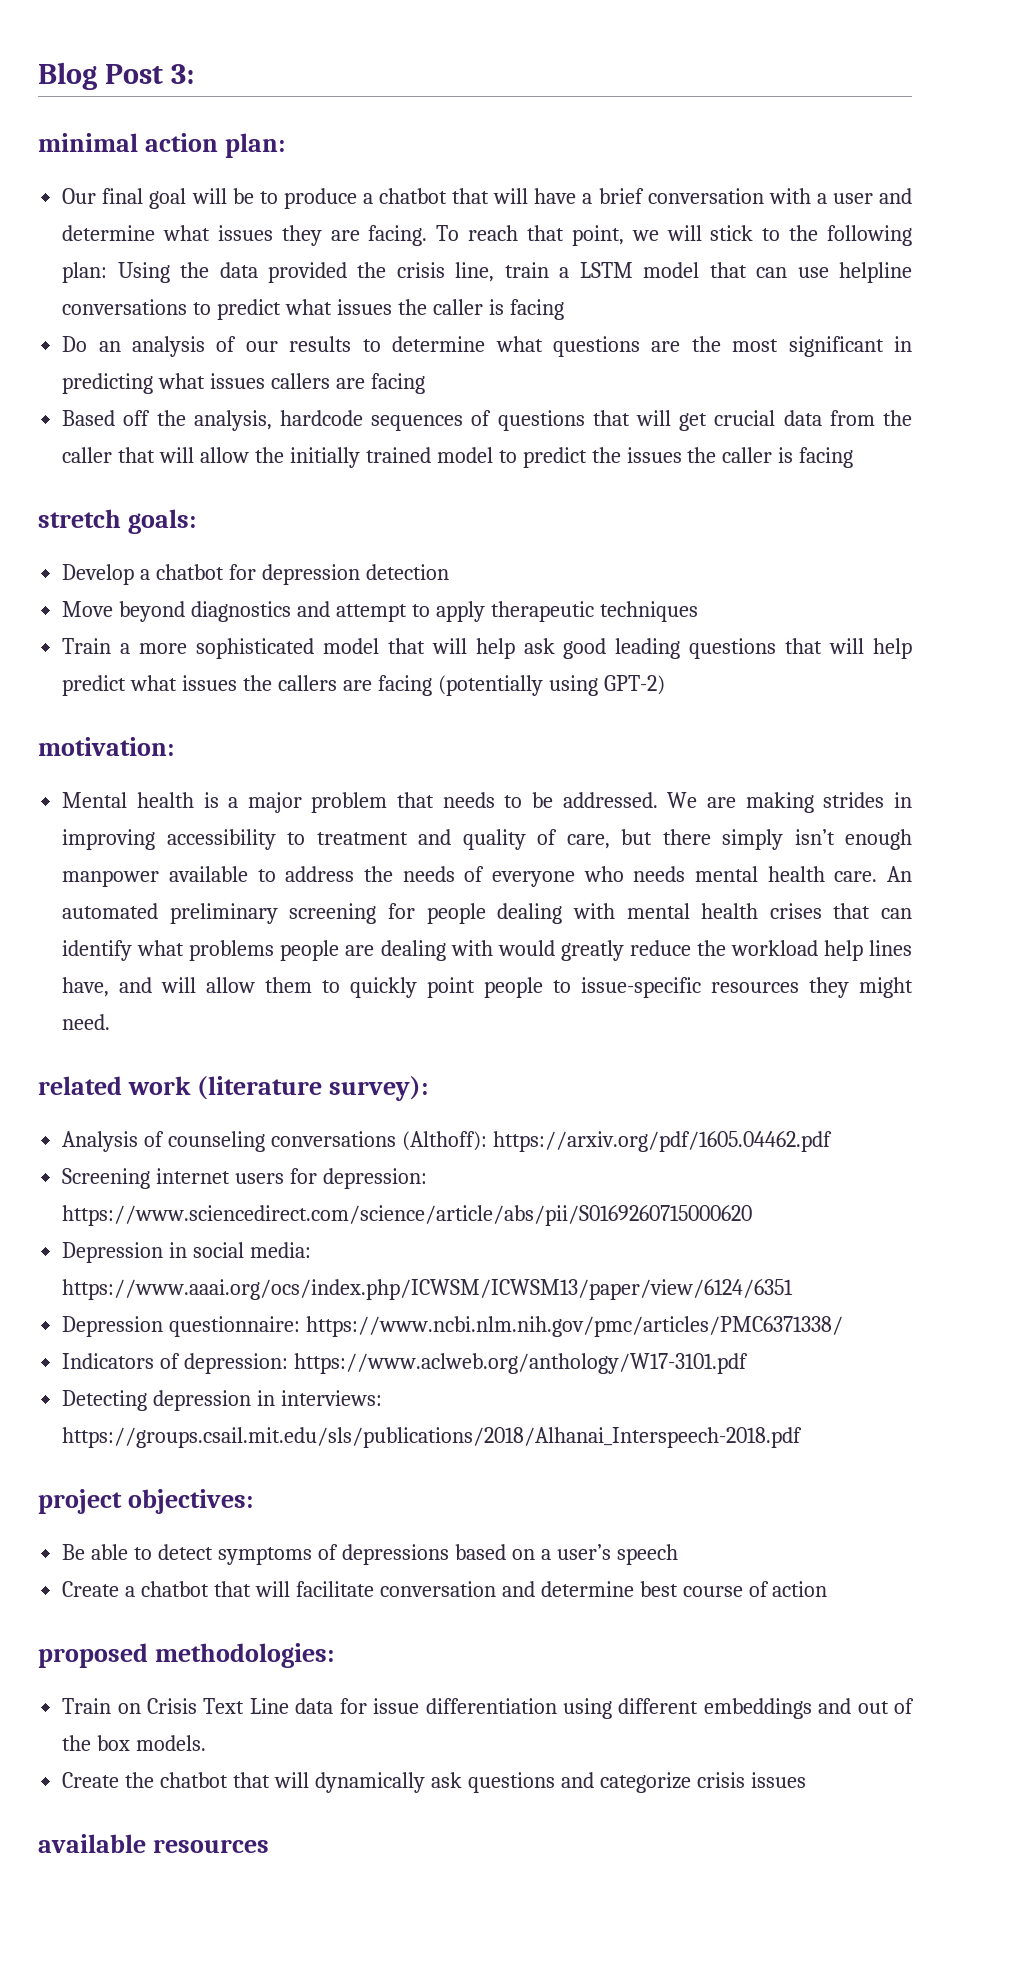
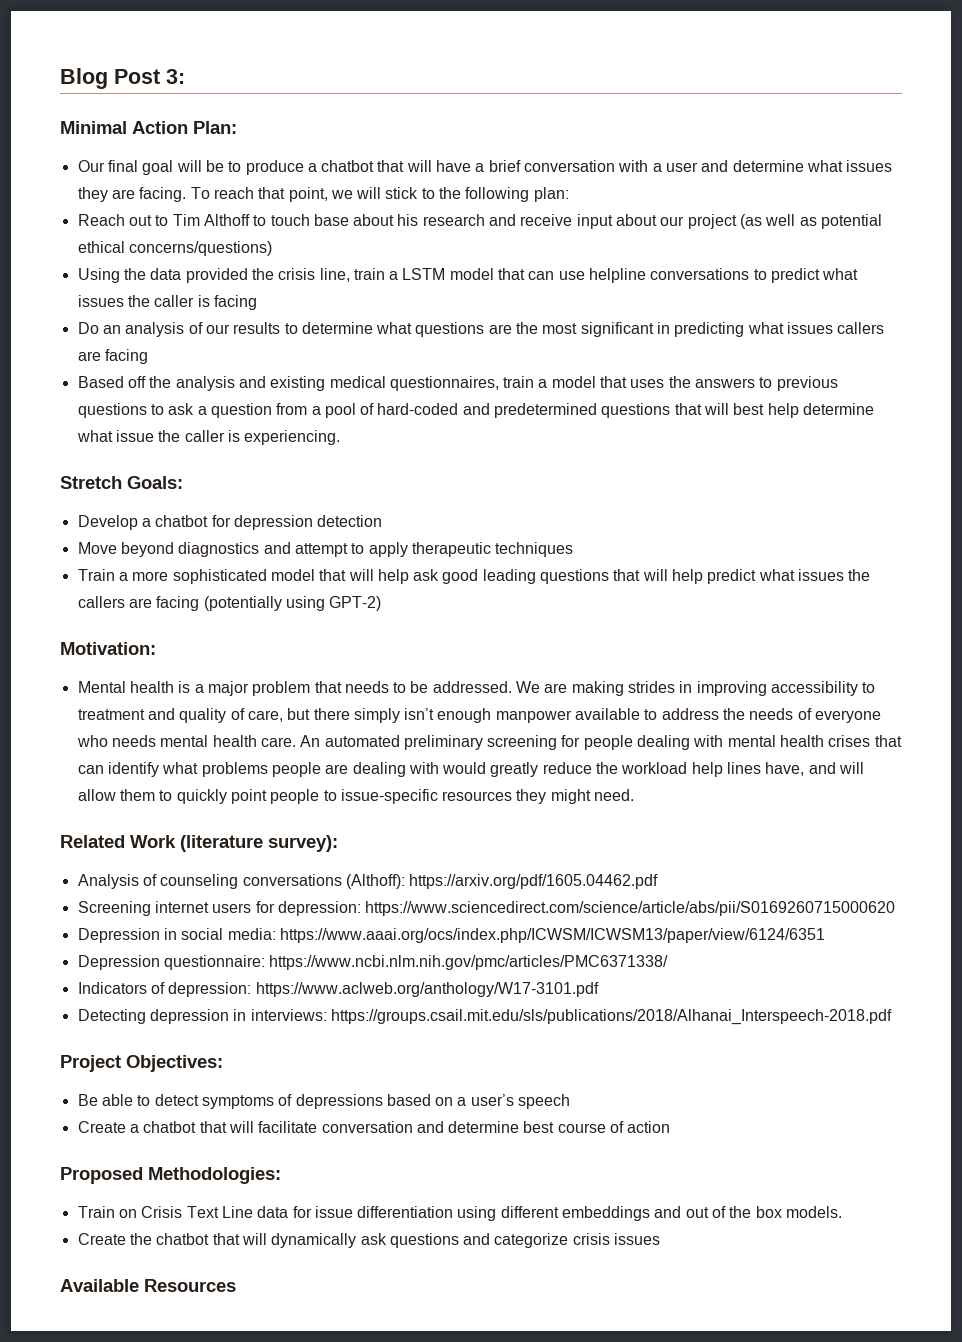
[38,133,285,158] minimal action plan: -> [60,121,237,134] Minimal Action Plan:
(108, 272) none -> [77,214,883,229] [77,241,272,256] // Reach out to Tim Althoff to touch base about his research and receive input about our project (as well as potential ethical concerns/questions) //
[193,410,913,431] [62,447,854,468] [38,509,196,534] analysis, hardcode sequences of questions that will get crucial data from the caller that will allow the initially trained model to predict the issues the caller is facing // stretch goals: -> [175,376,838,391] [77,403,875,418] [76,430,341,445] [60,476,183,489] analysis and existing medical questionnaires, train a model that uses the answers to previous questions to ask a question from a pool of hard-coded and predetermined questions that will best help determine what issue the caller is experiencing. // Stretch Goals:
[38,737,174,756] motivation: -> [60,642,156,655] Motivation:
[38,1076,191,1095] related work -> [60,835,176,848] Related Work
[38,1489,253,1514] project objectives: -> [60,1055,223,1072] Project Objectives:
[38,1643,334,1668] proposed methodologies: -> [60,1167,281,1184] Proposed Methodologies:
[38,1834,269,1853] available resources -> [60,1279,236,1292] Available Resources

